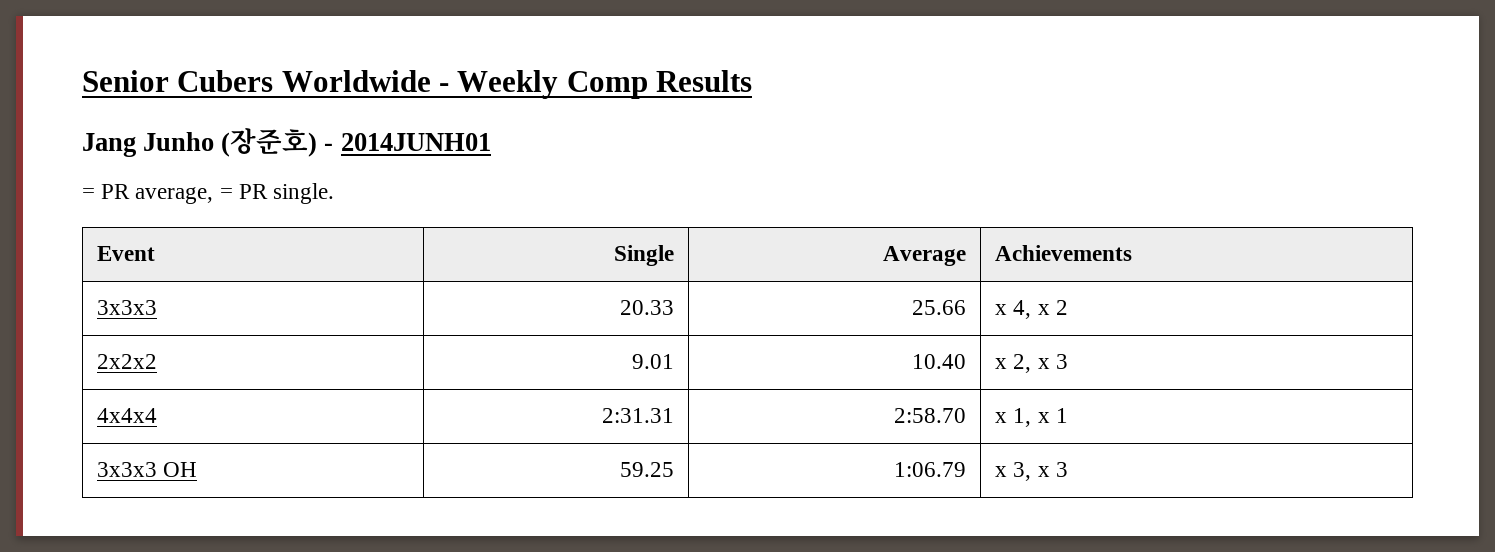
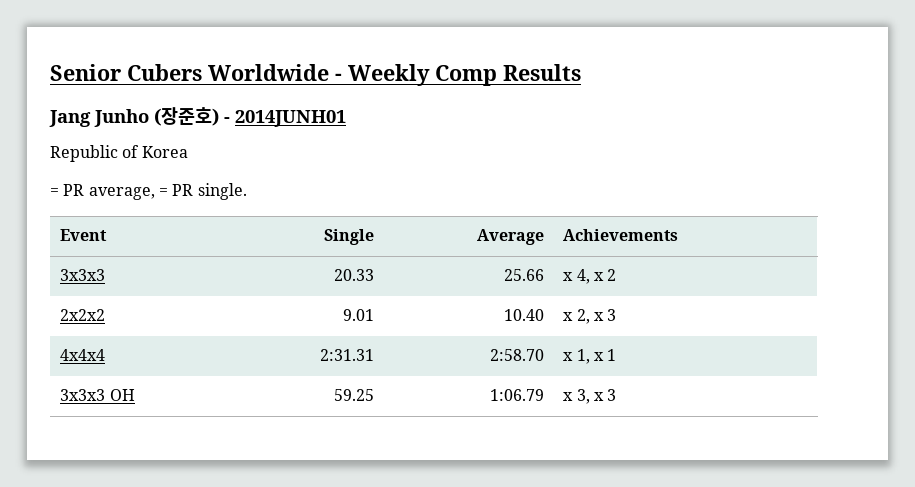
(491, 142) none -> [50,145,188,162] // Republic of Korea

